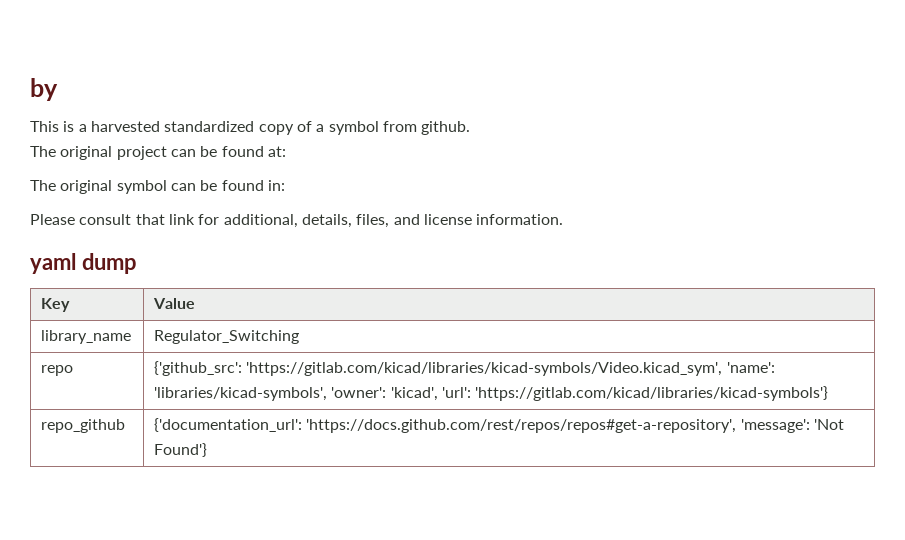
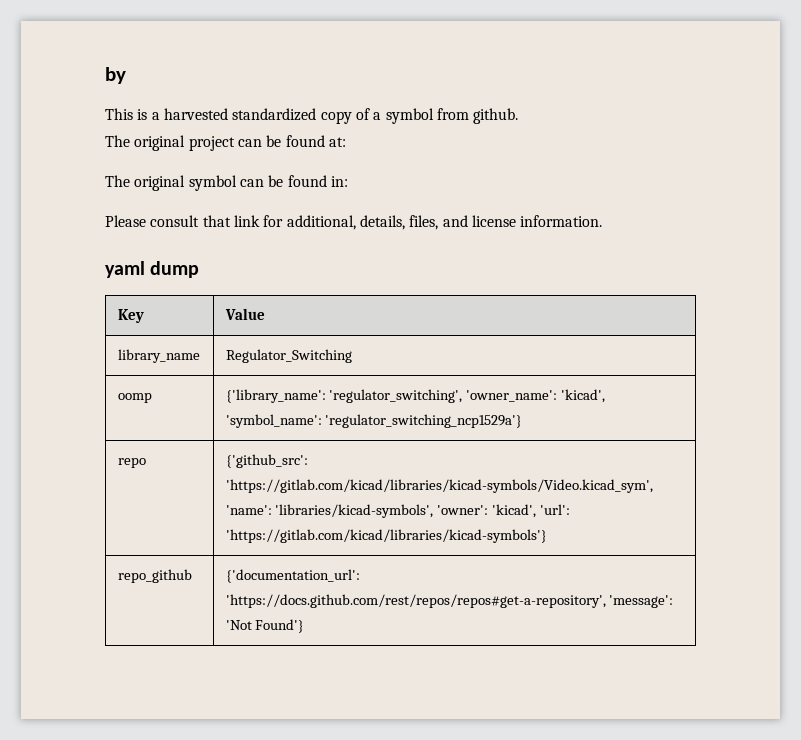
(300, 337) none -> [117,393,152,403] [225,389,606,403] [225,414,523,428] // oomp | {'library_name': 'regulator_switching', 'owner_name': 'kicad', 'symbol_name': 'regulator_switching_ncp1529a'}

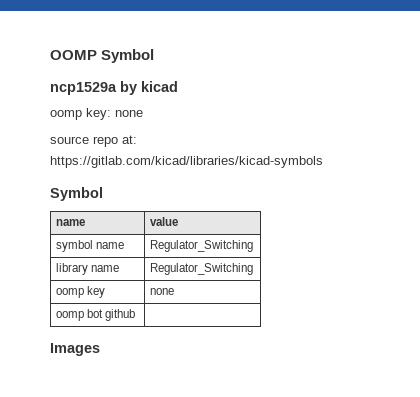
[105,67,126,84] [105,108,519,124] [105,135,346,151] [105,175,348,191] [105,215,603,230] [105,261,200,278] [117,309,144,323] [224,308,265,320] [117,349,200,363] [225,349,352,363] [117,393,152,403] [225,389,606,403] [225,414,523,428] [117,458,146,468] [225,454,308,468] [225,479,653,493] [225,504,571,518] [225,529,547,543] [117,569,192,583] [225,569,360,583] [225,594,674,608] [225,619,305,633] by // This is a harvested standardized copy of a symbol from github. // The original project can be found at: // The original symbol can be found in: // Please consult that link for additional, details, files, and license information. // yaml dump // Key | Value // library_name | Regulator_Switching // oomp | {'library_name': 'regulator_switching', 'owner_name': 'kicad', 'symbol_name': 'regulator_switching_ncp1529a'} // repo | {'github_src': 'https://gitlab.com/kicad/libraries/kicad-symbols/Video.kicad_sym', 'name': 'libraries/kicad-symbols', 'owner': 'kicad', 'url': 'https://gitlab.com/kicad/libraries/kicad-symbols'} // repo_github | {'documentation_url': 'https://docs.github.com/rest/repos/repos#get-a-repository', 'message': 'Not Found'} -> [50,49,155,63] [50,81,178,95] [50,108,143,120] [50,135,137,147] [50,156,323,168] [50,187,103,201] [56,219,86,226] [150,217,179,226] [56,240,125,252] [150,240,254,252] [56,263,120,275] [150,263,254,275] [56,286,106,298] [150,288,175,295] [56,309,136,321] [50,343,100,356] OOMP Symbol // ncp1529a by kicad // oomp key: none // source repo at: https://gitlab.com/kicad/libraries/kicad-symbols // Symbol // name | value // symbol name | Regulator_Switching // library name | Regulator_Switching // oomp key | none // oomp bot github | // Images

